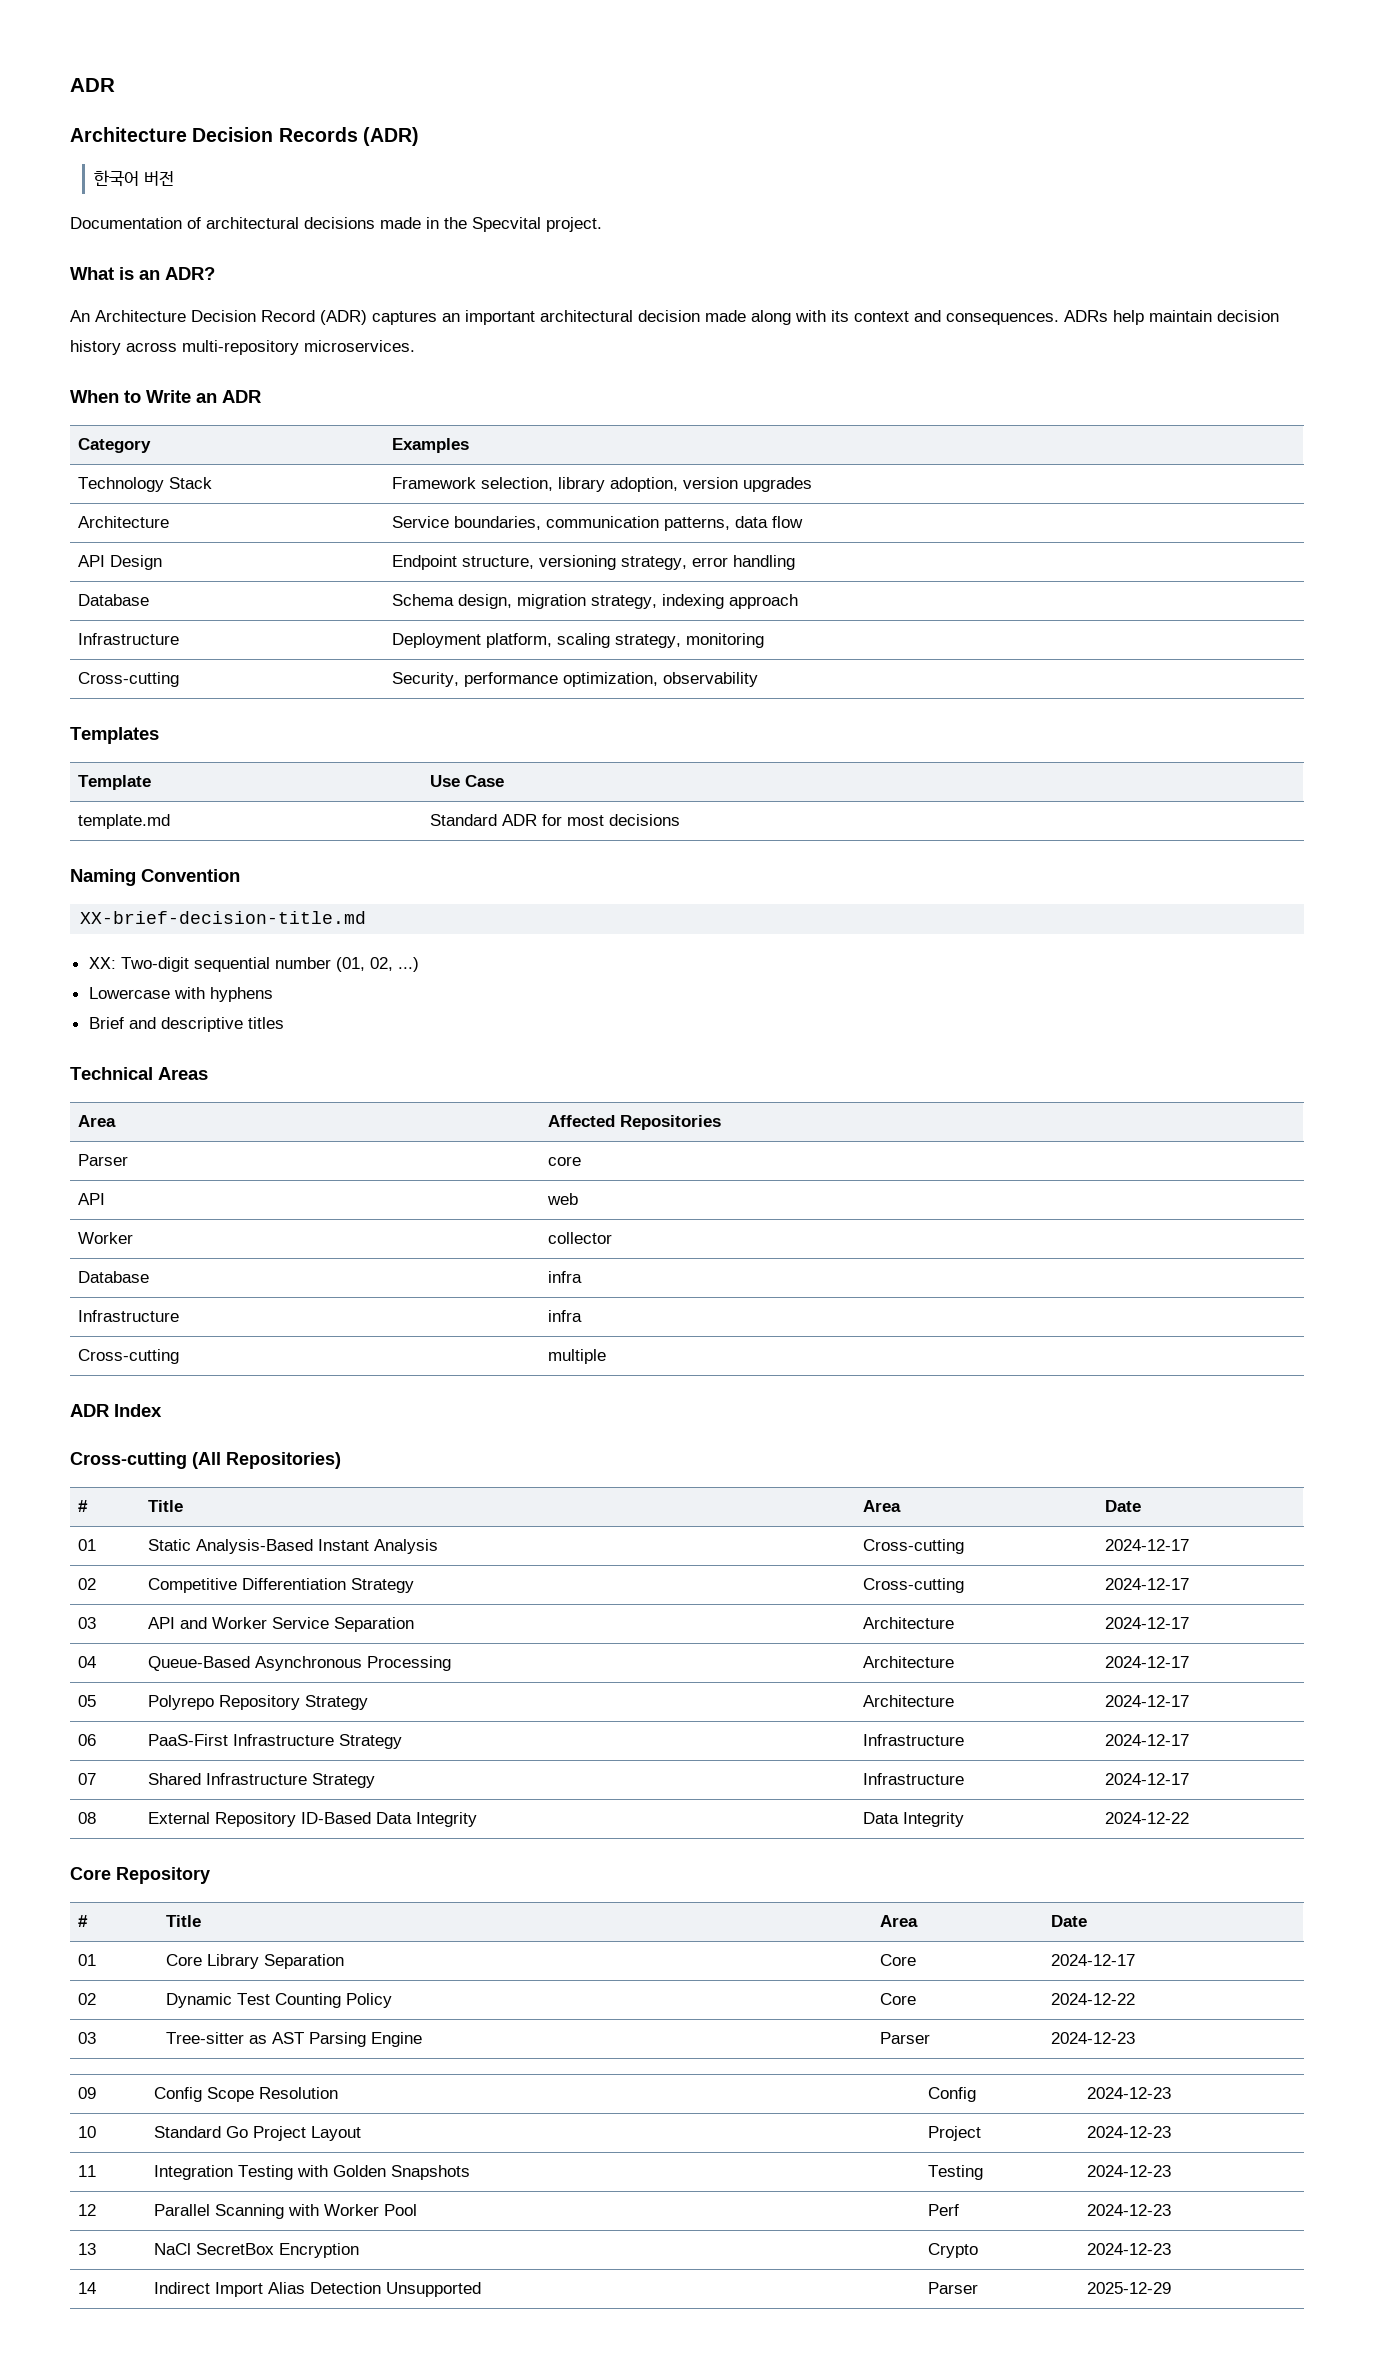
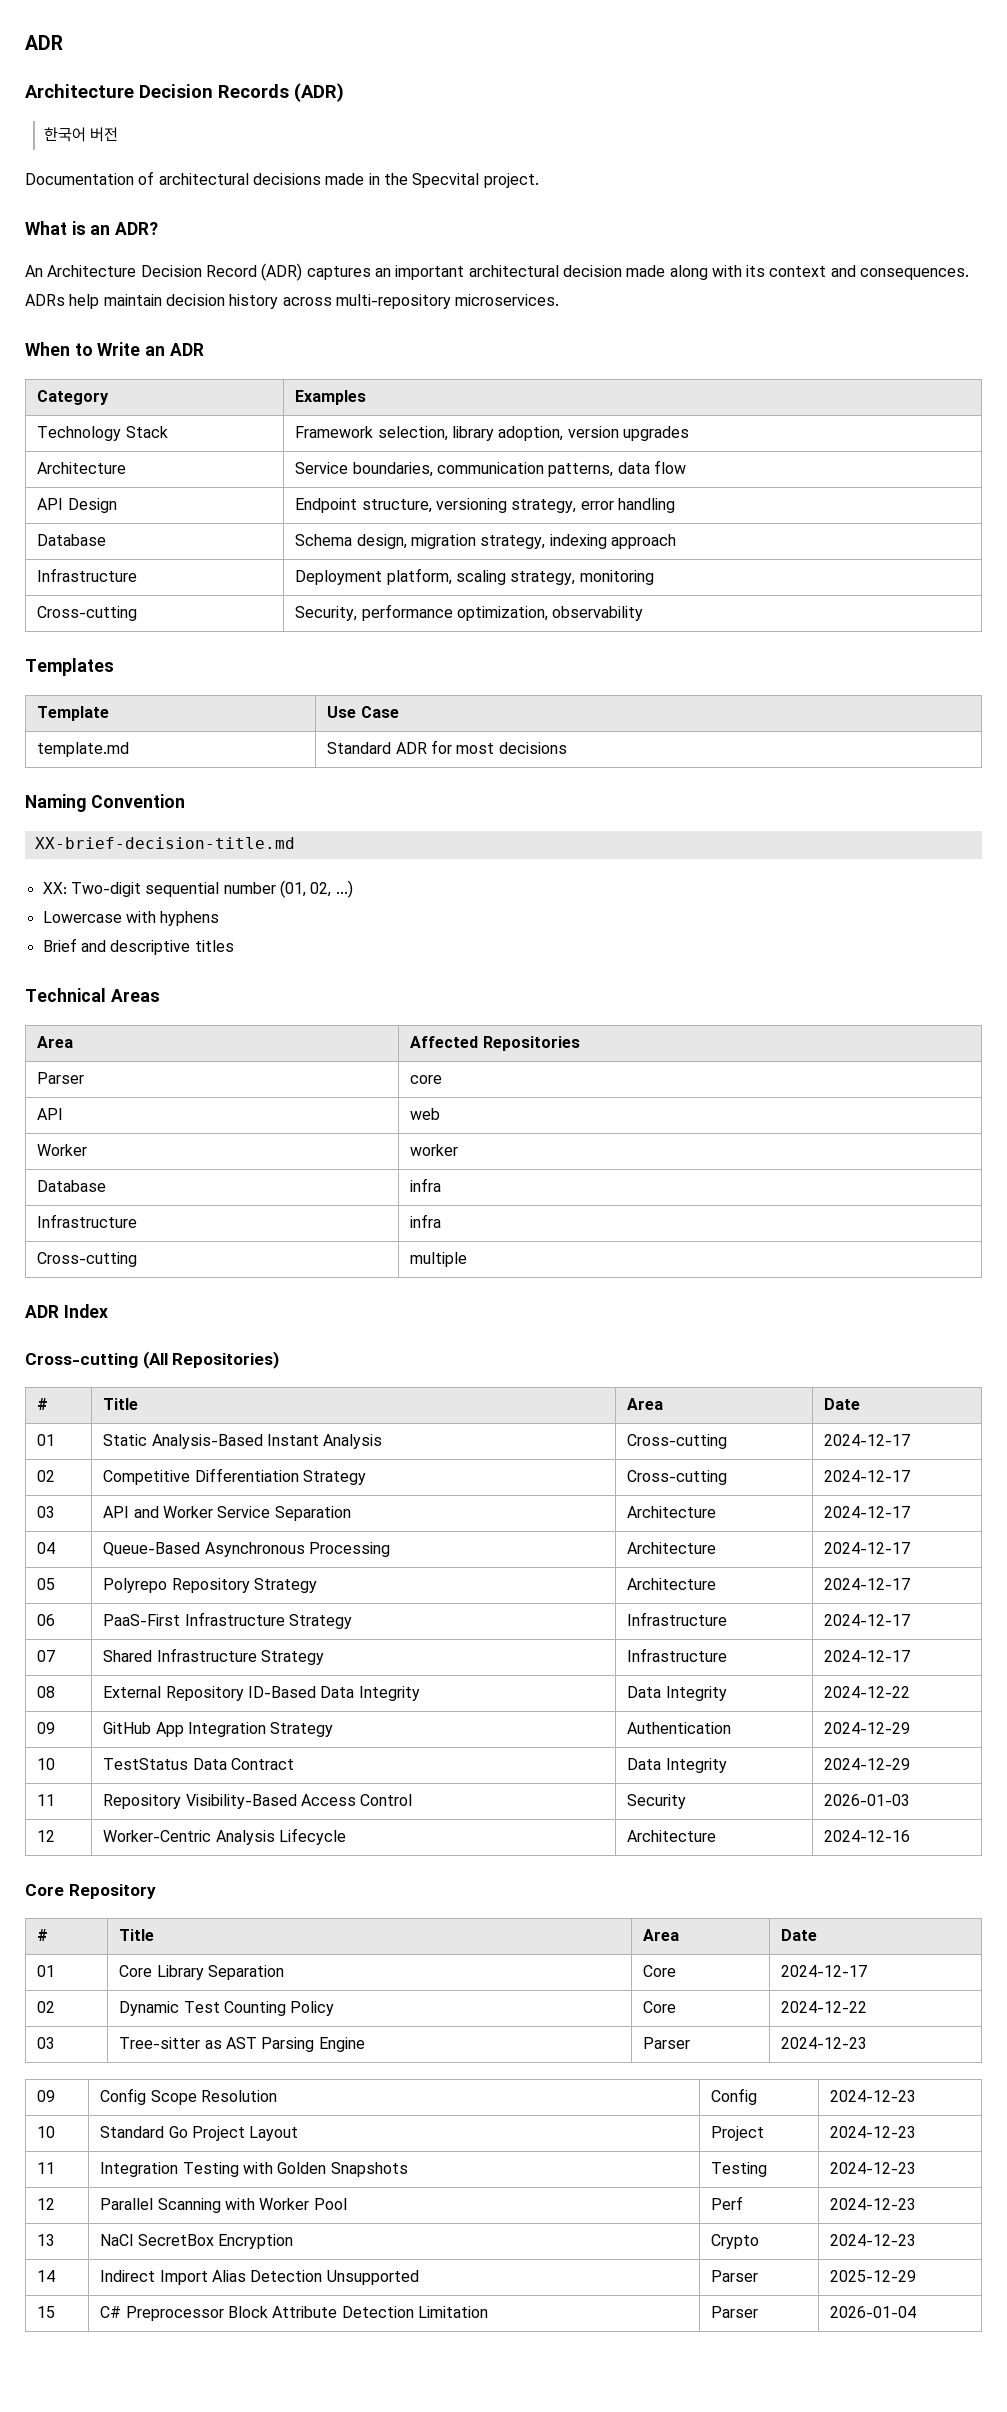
[547,1232,612,1244] collector -> [410,1144,459,1156] worker
(1189, 1818) none -> [37,1722,56,1734] [103,1722,334,1737] [627,1722,732,1734] [824,1722,911,1734] [37,1758,56,1770] [103,1758,295,1770] [627,1758,727,1773] [824,1758,911,1770] [37,1794,56,1806] [103,1794,413,1809] [627,1794,687,1809] [824,1794,911,1806] [37,1830,56,1842] [103,1828,347,1845] [627,1830,717,1842] [824,1830,911,1842] // 09 | GitHub App Integration Strategy | Authentication | 2024-12-29 // 10 | TestStatus Data Contract | Data Integrity | 2024-12-29 // 11 | Repository Visibility-Based Access Control | Security | 2026-01-03 // 12 | Worker-Centric Analysis Lifecycle | Architecture | 2024-12-16
(1171, 2288) none -> [37,2306,56,2318] [100,2306,489,2321] [711,2306,759,2318] [830,2306,917,2318] // 15 | C# Preprocessor Block Attribute Detection Limitation | Parser | 2026-01-04

